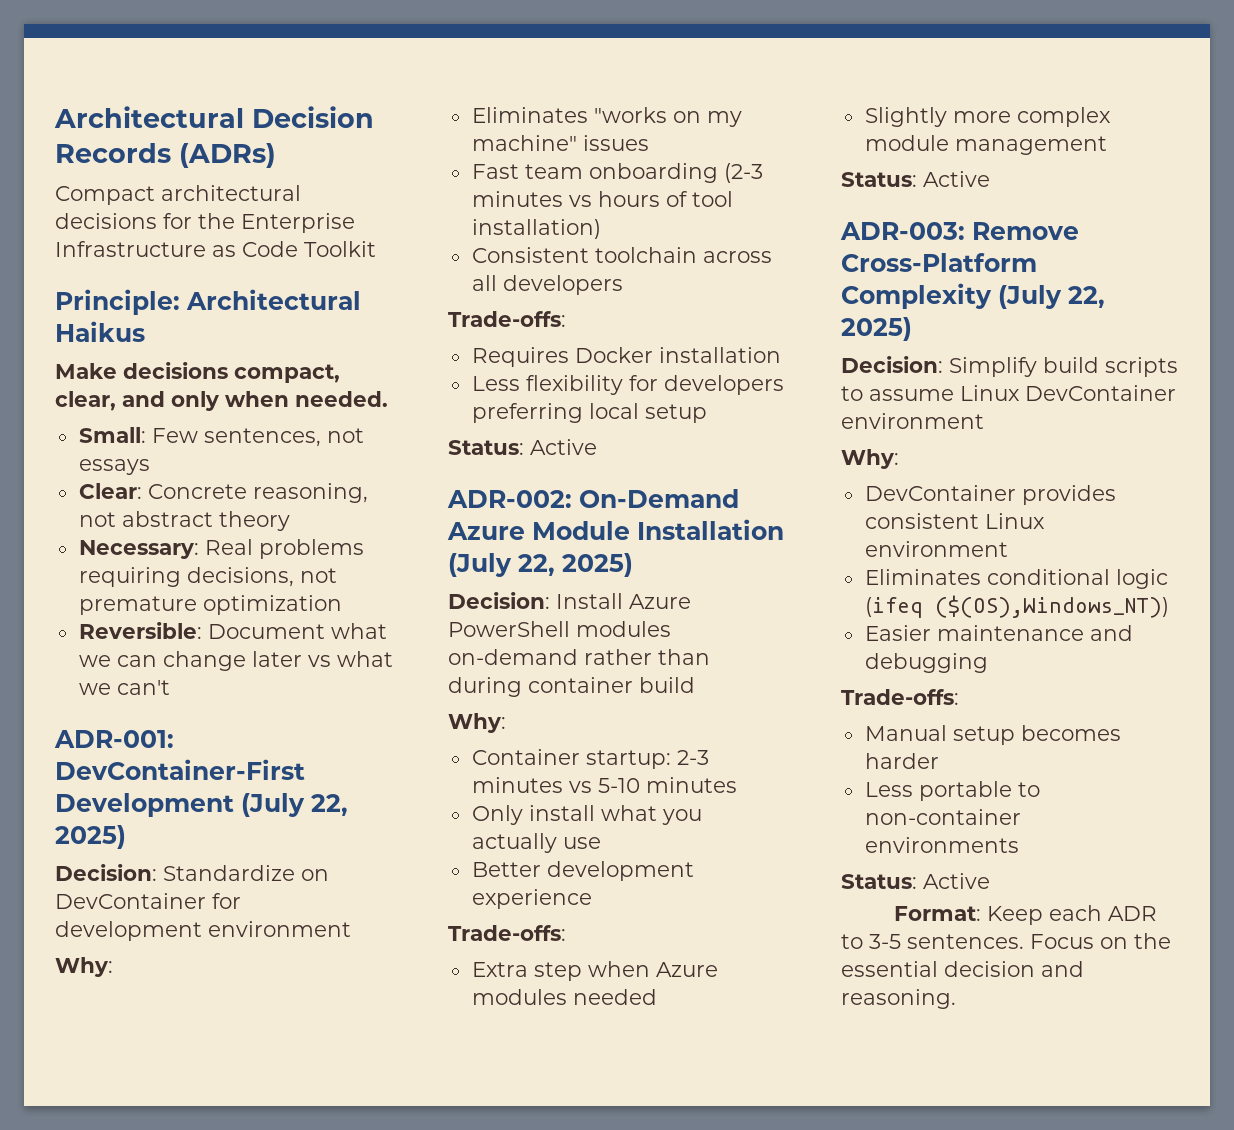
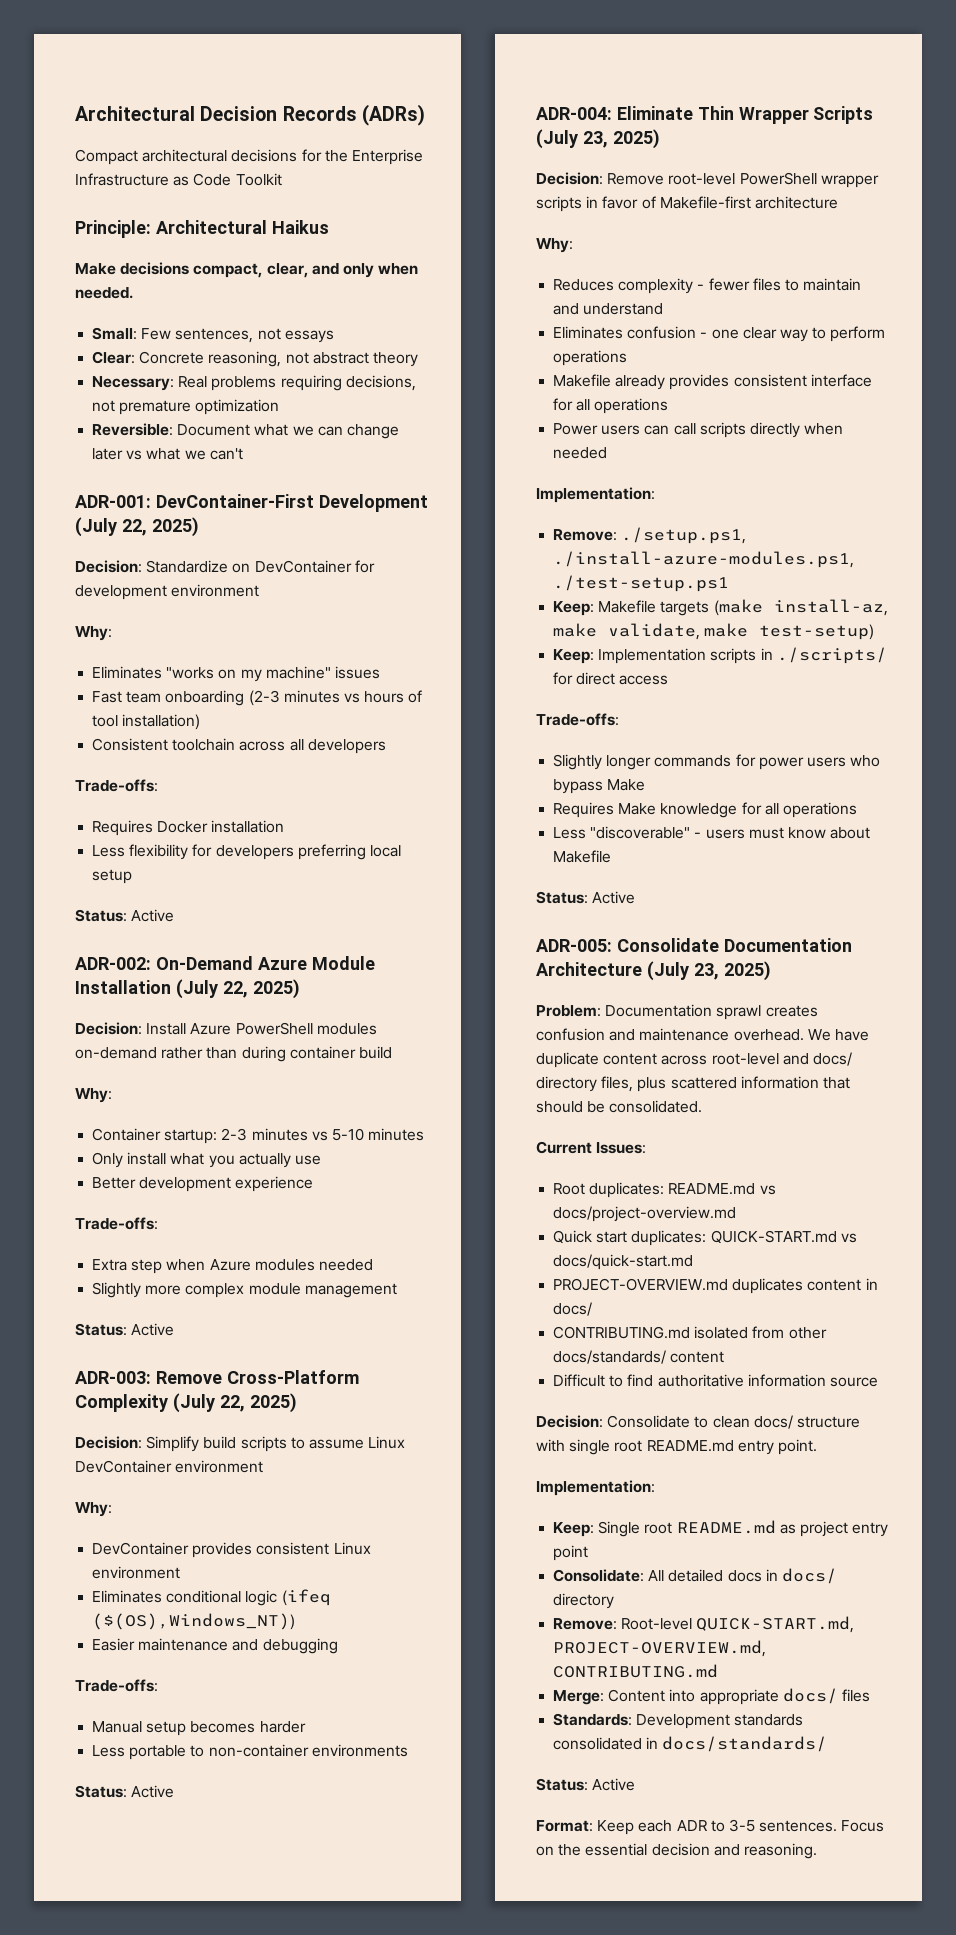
(990, 881) none -> [536,106,874,124] [536,129,660,149] [536,172,879,188] [536,196,838,212] [536,238,573,253] [553,278,862,294] [553,303,664,315] [553,326,886,342] [553,350,628,366] [553,374,872,390] [553,398,669,414] [553,422,844,438] [553,447,608,459] [536,487,655,503] [553,527,747,544] [553,551,855,568] [553,575,730,592] [553,599,888,616] [553,623,875,640] [553,647,887,664] [553,672,669,685] [536,713,619,726] [553,754,881,770] [553,779,646,794] [553,802,857,818] [553,826,871,839] [553,850,612,863] [536,891,636,904] [536,938,852,952] [536,961,771,981] [536,1004,818,1020] [536,1028,869,1041] [536,1052,852,1068] [536,1076,850,1092] [536,1100,703,1113] [536,1141,647,1154] [553,1182,776,1198] [553,1206,737,1222] [553,1230,857,1246] [553,1254,694,1270] [553,1278,878,1294] [553,1302,593,1316] [553,1326,827,1339] [553,1350,725,1364] [553,1374,878,1387] [536,1415,860,1429] [536,1439,817,1455] [536,1480,655,1496] [553,1520,889,1537] [553,1545,589,1561] [553,1568,837,1584] [553,1593,615,1609] [553,1616,855,1633] [553,1640,767,1657] [553,1664,719,1678] [553,1688,870,1705] [553,1713,804,1729] [553,1736,828,1752] [536,1778,636,1791] // ADR-004: Eliminate Thin Wrapper Scripts (July 23, 2025) // Decision: Remove root-level PowerShell wrapper scripts in favor of Makefile-first architecture // Why: // Reduces complexity - fewer files to maintain and understand // Eliminates confusion - one clear way to perform operations // Makefile already provides consistent interface for all operations // Power users can call scripts directly when needed // Implementation: // Remove: ./setup.ps1, ./install-azure-modules.ps1, ./test-setup.ps1 // Keep: Makefile targets (make install-az, make validate, make test-setup) // Keep: Implementation scripts in ./scripts/ for direct access // Trade-offs: // Slightly longer commands for power users who bypass Make // Requires Make knowledge for all operations // Less "discoverable" - users must know about Makefile // Status: Active // ADR-005: Consolidate Documentation Architecture (July 23, 2025) // Problem: Documentation sprawl creates confusion and maintenance overhead. We have duplicate content across root-level and docs/ directory files, plus scattered information that should be consolidated. // Current Issues: // Root duplicates: README.md vs docs/project-overview.md // Quick start duplicates: QUICK-START.md vs docs/quick-start.md // PROJECT-OVERVIEW.md duplicates content in docs/ // CONTRIBUTING.md isolated from other docs/standards/ content // Difficult to find authoritative information source // Decision: Consolidate to clean docs/ structure with single root README.md entry point. // Implementation: // Keep: Single root README.md as project entry point // Consolidate: All detailed docs in docs/ directory // Remove: Root-level QUICK-START.md, PROJECT-OVERVIEW.md, CONTRIBUTING.md // Merge: Content into appropriate docs/ files // Standards: Development standards consolidated in docs/standards/ // Status: Active

